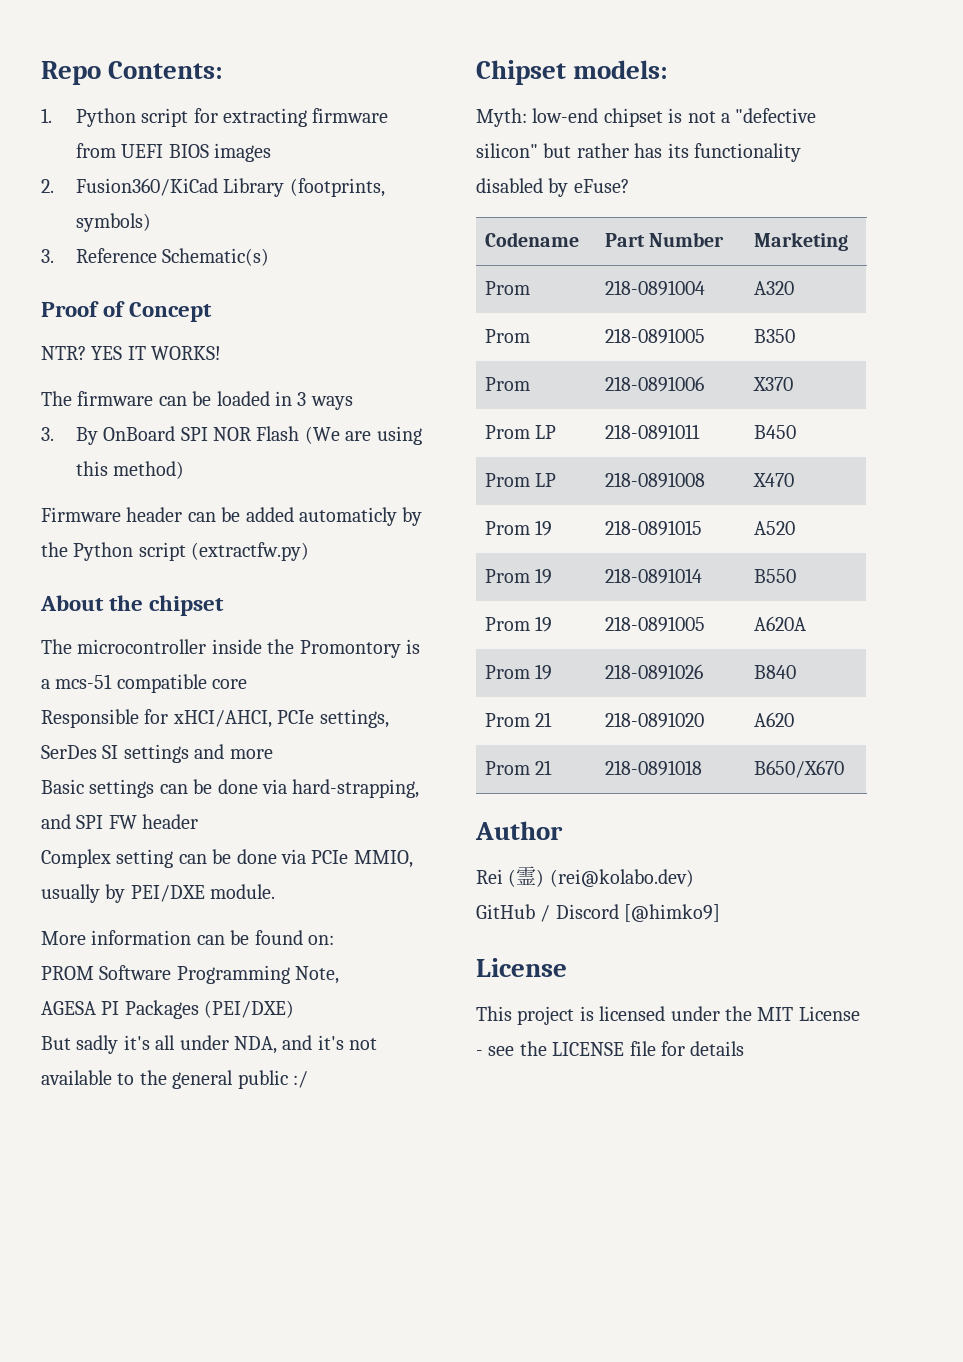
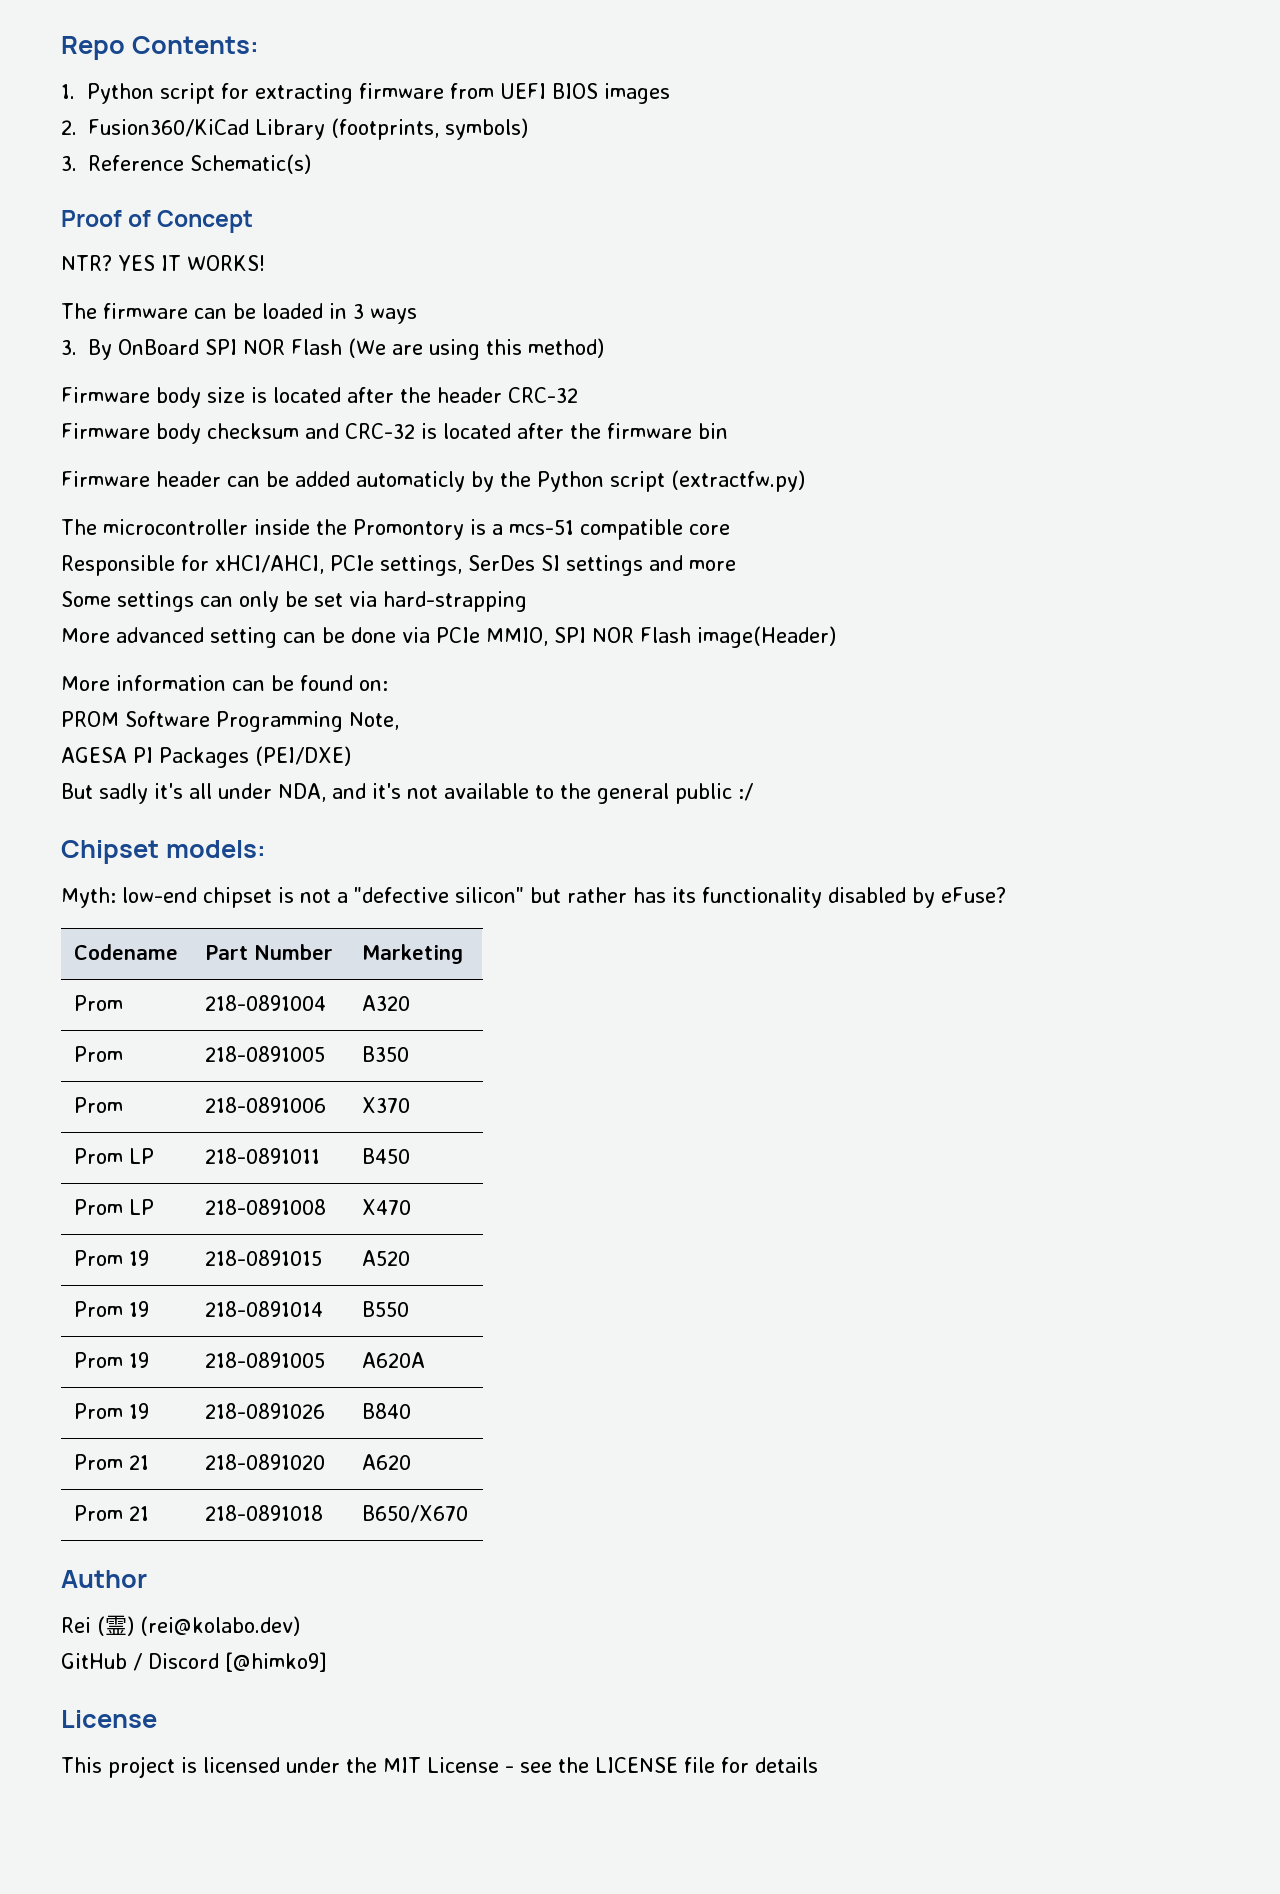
(185, 470) none -> [61,387,578,408] [61,423,728,444] // Firmware body size is located after the header CRC-32 // Firmware body checksum and CRC-32 is located after the firmware bin
[40,595,225,616] // About the chipset -> (805, 481) none
[41,779,84,794] Basic -> [61,591,111,607] Some
[193,779,420,798] [41,814,199,829] [41,849,111,868] be done via hard-strapping, and SPI FW header // Complex -> [239,591,527,612] [61,627,204,643] only be set via hard-strapping // More advanced
[41,884,276,903] usually by PEI/DXE module. -> [554,626,836,648] SPI NOR Flash image(Header)

